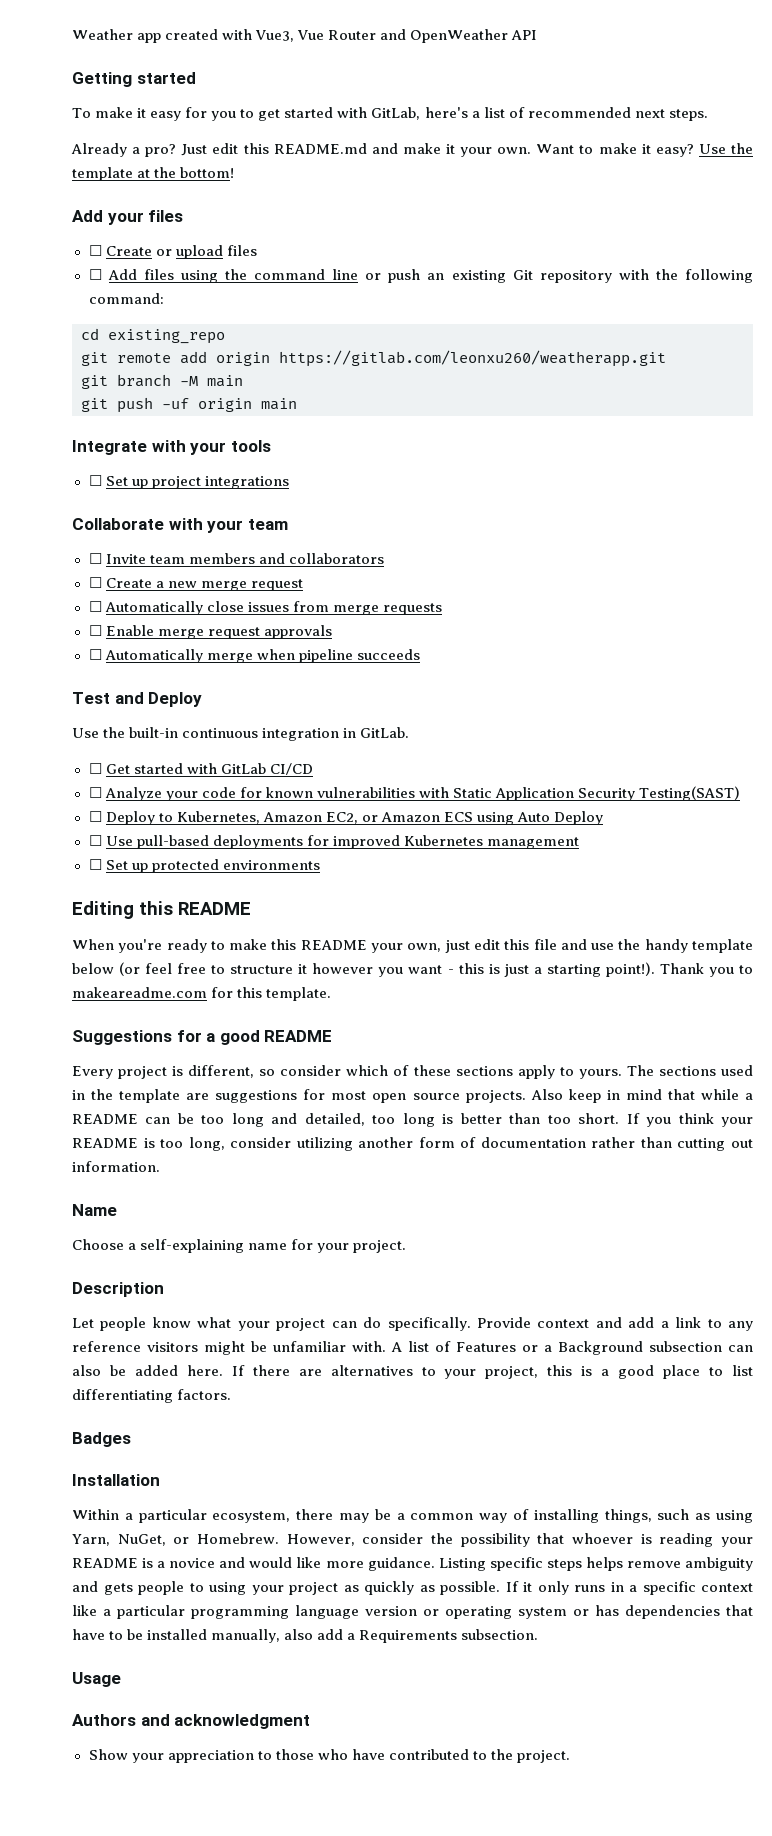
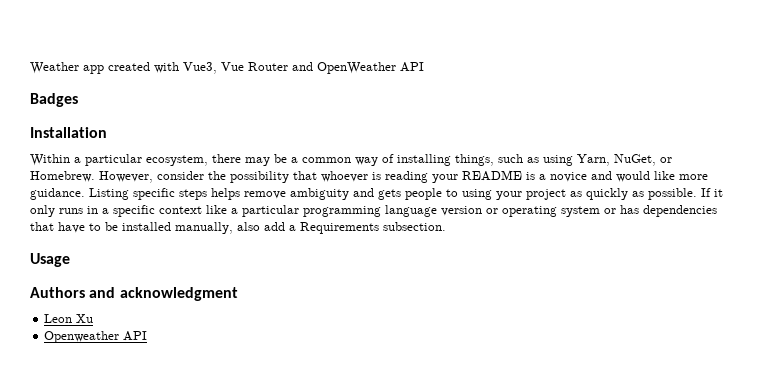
[72,72,196,87] [72,107,708,121] [71,143,753,157] [72,167,235,181] [72,210,184,225] [88,245,257,259] [88,269,754,283] [88,293,164,304] [81,328,225,344] [81,350,666,367] [81,374,243,389] [81,397,297,413] [72,440,271,455] [88,475,289,489] [72,518,288,533] [88,553,384,564] [88,577,303,591] [88,601,442,615] [88,625,332,639] [88,649,420,663] [72,692,203,707] [72,727,410,741] [88,763,313,775] [88,786,741,801] [88,811,604,825] [88,835,579,849] [88,859,320,873] [72,901,251,919] [72,939,753,953] [72,962,753,977] [72,987,332,1001] [72,1030,333,1045] [72,1065,754,1079] [72,1089,753,1103] [72,1113,754,1127] [72,1137,754,1151] [72,1161,160,1172] [72,1204,117,1216] [72,1239,407,1253] [72,1282,164,1297] [72,1317,753,1331] [72,1341,753,1355] [72,1365,754,1379] [72,1389,232,1403] // Getting started // To make it easy for you to get started with GitLab, here's a list of recommended next steps. // Already a pro? Just edit this README.md and make it your own. Want to make it easy? Use the template at the bottom! // Add your files // ☐ Create or upload files // ☐ Add files using the command line or push an existing Git repository with the following command: // cd existing_repo // git remote add origin https://gitlab.com/leonxu260/weatherapp.git // git branch -M main // git push -uf origin main // Integrate with your tools // ☐ Set up project integrations // Collaborate with your team // ☐ Invite team members and collaborators // ☐ Create a new merge request // ☐ Automatically close issues from merge requests // ☐ Enable merge request approvals // ☐ Automatically merge when pipeline succeeds // Test and Deploy // Use the built-in continuous integration in GitLab. // ☐ Get started with GitLab CI/CD // ☐ Analyze your code for known vulnerabilities with Static Application Security Testing(SAST) // ☐ Deploy to Kubernetes, Amazon EC2, or Amazon ECS using Auto Deploy // ☐ Use pull-based deployments for improved Kubernetes management // ☐ Set up protected environments // Editing this README // When you're ready to make this README your own, just edit this file and use the handy template below (or feel free to structure it however you want - this is just a starting point!). Thank you to makeareadme.com for this template. // Suggestions for a good README // Every project is different, so consider which of these sections apply to yours. The sections used in the template are suggestions for most open source projects. Also keep in mind that while a README can be too long and detailed, too long is better than too short. If you think your README is too long, consider utilizing another form of documentation rather than cutting out information. // Name // Choose a self-explaining name for your project. // Description // Let people know what your project can do specifically. Provide context and add a link to any reference visitors might be unfamiliar with. A list of Features or a Background subsection can also be added here. If there are alternatives to your project, this is a good place to list differentiating factors. -> (424, 67) none
[88,1749,570,1763] Show your appreciation to those who have contributed to the project. -> [44,314,94,323] [44,331,148,343] Leon Xu // Openweather API

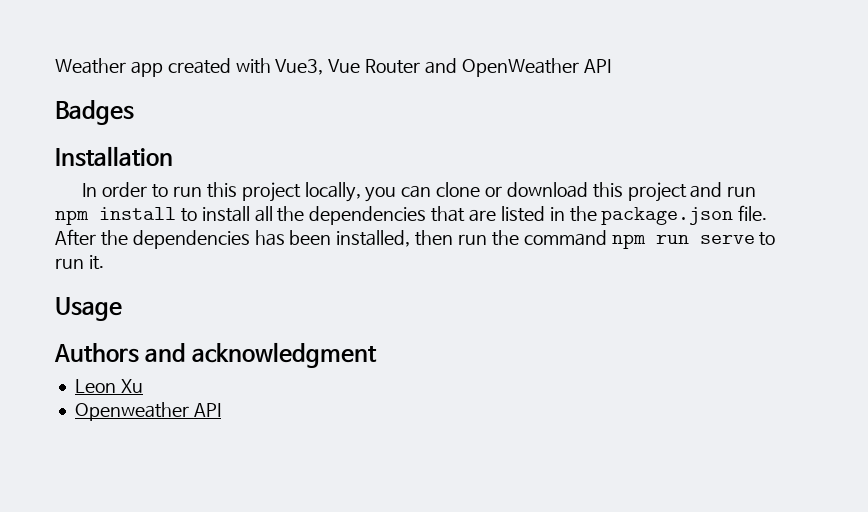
[30,154,672,166] [30,170,708,183] [30,188,723,200] [30,205,717,217] [30,222,446,234] Within a particular ecosystem, there may be a common way of installing things, such as using Yarn, NuGet, or Homebrew. However, consider the possibility that whoever is reading your README is a novice and would like more guidance. Listing specific steps helps remove ambiguity and gets people to using your project as quickly as possible. If it only runs in a specific context like a particular programming language version or operating system or has dependencies that have to be installed manually, also add a Requirements subsection. -> [82,182,757,202] [55,205,768,225] [55,229,776,249] [55,255,104,270] In order to run this project locally, you can clone or download this project and run npm install to install all the dependencies that are listed in the package.json file. After the dependencies has been installed, then run the command npm run serve to run it.

